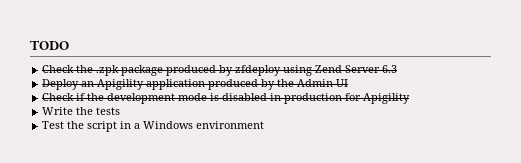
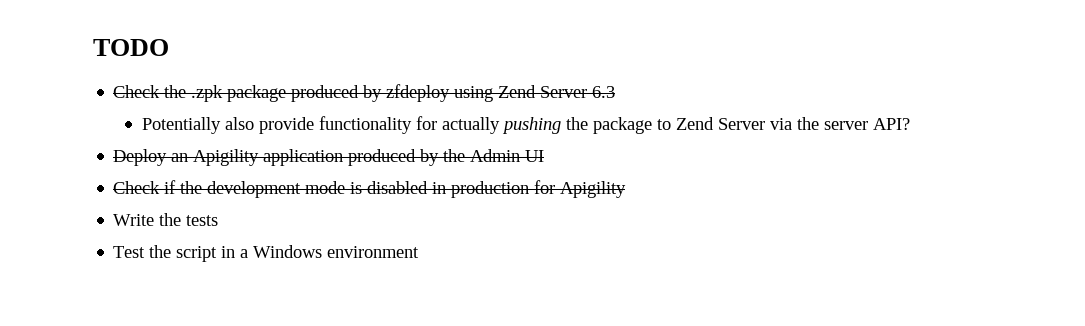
(398, 69) none -> [141,116,910,134] // Potentially also provide functionality for actually pushing the package to Zend Server via the server API?

